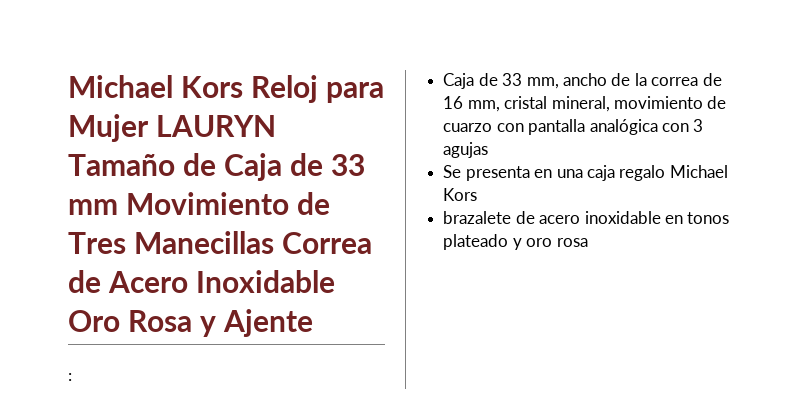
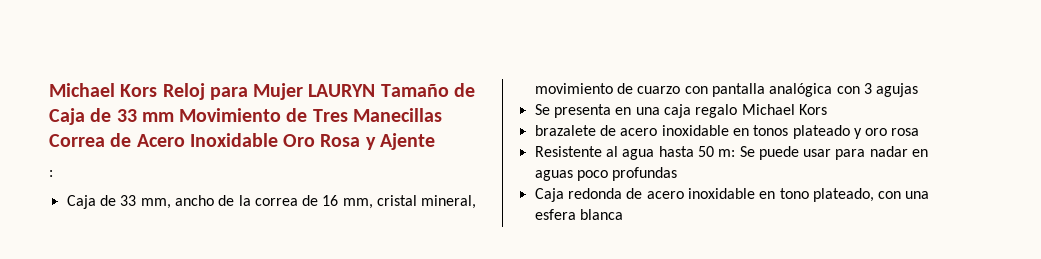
(588, 242) none -> [534,146,929,160] [534,167,678,181] [534,188,930,202] [534,209,623,220] // Resistente al agua hasta 50 m: Se puede usar para nadar en aguas poco profundas // Caja redonda de acero inoxidable en tono plateado, con una esfera blanca

